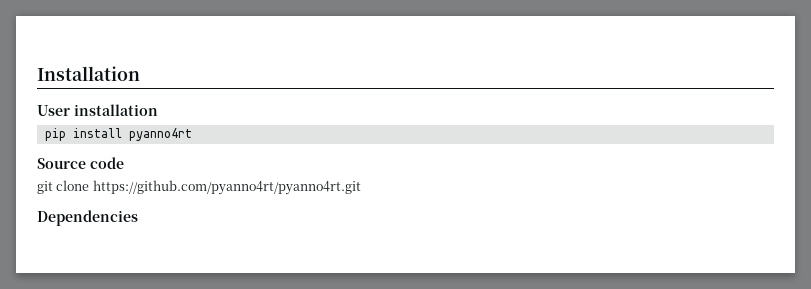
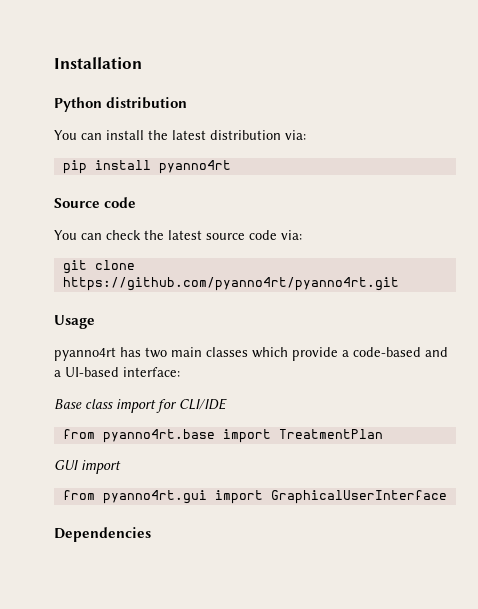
[37,104,158,116] User installation -> [54,97,188,112] [54,130,306,140] Python distribution // You can install the latest distribution via:
[37,180,361,195] git clone https://github.com/pyanno4rt/pyanno4rt.git -> [54,230,302,240] [62,260,135,274] [62,277,399,291] [54,315,95,329] [54,347,448,361] [54,367,180,377] [54,398,227,413] [62,429,383,443] [54,460,121,474] [62,490,447,504] You can check the latest source code via: // git clone https://github.com/pyanno4rt/pyanno4rt.git // Usage // pyanno4rt has two main classes which provide a code-based and a UI-based interface: // Base class import for CLI/IDE // from pyanno4rt.base import TreatmentPlan // GUI import // from pyanno4rt.gui import GraphicalUserInterface

